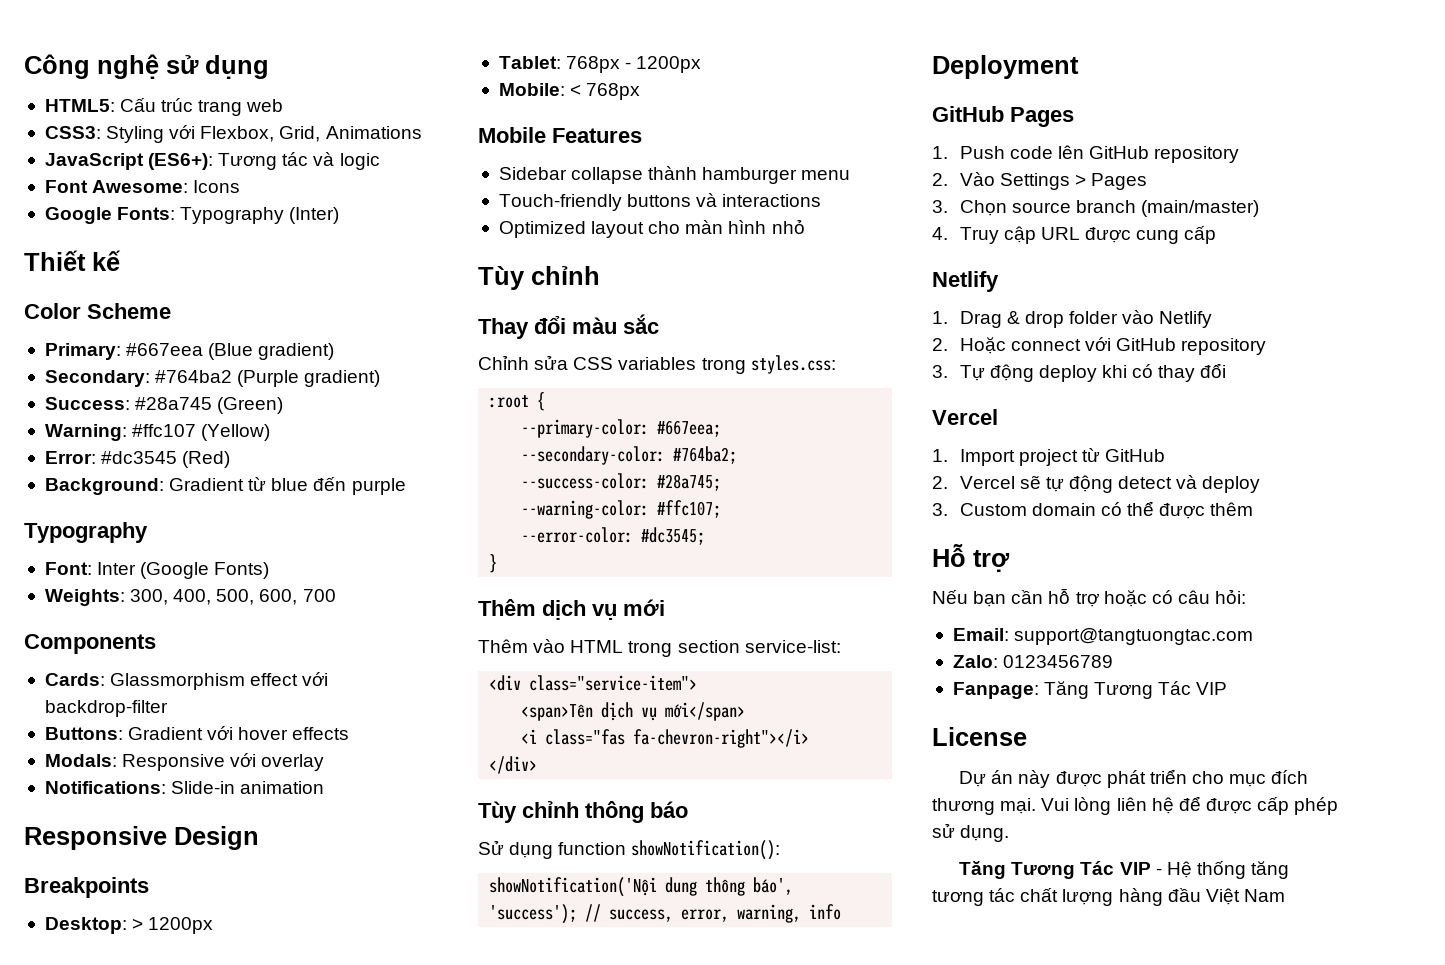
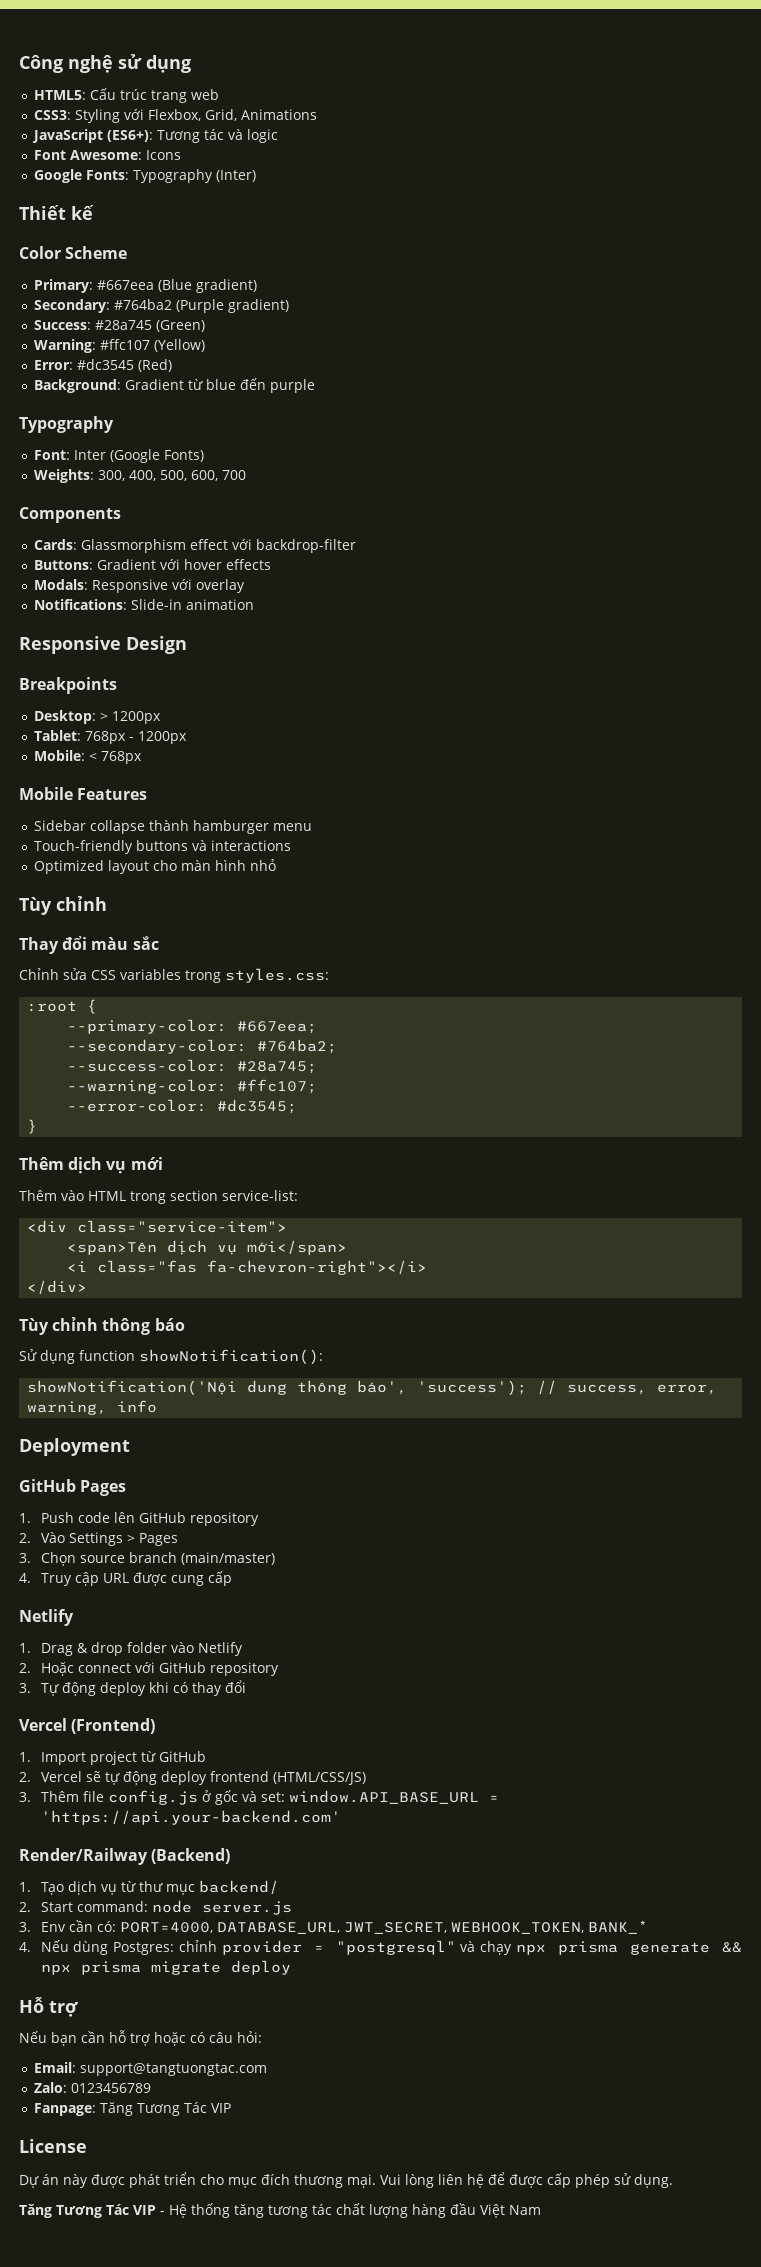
(998, 417) none -> [71,1718,156,1734] (Frontend)
[1118,475,1261,493] [932,501,1254,519] detect và deploy // 3. Custom domain có thể được thêm -> [160,1771,366,1785] [19,1790,499,1805] [40,1810,341,1825] [19,1848,231,1865] [19,1880,280,1895] [19,1900,292,1915] [19,1920,648,1934] [19,1940,743,1955] [40,1960,291,1975] deploy frontend (HTML/CSS/JS) // 3. Thêm file config.js ở gốc và set: window.API_BASE_URL = 'https://api.your-backend.com' // Render/Railway (Backend) // 1. Tạo dịch vụ từ thư mục backend/ // 2. Start command: node server.js // 3. Env cần có: PORT=4000, DATABASE_URL, JWT_SECRET, WEBHOOK_TOKEN, BANK_* // 4. Nếu dùng Postgres: chỉnh provider = "postgresql" và chạy npx prisma generate && npx prisma migrate deploy

